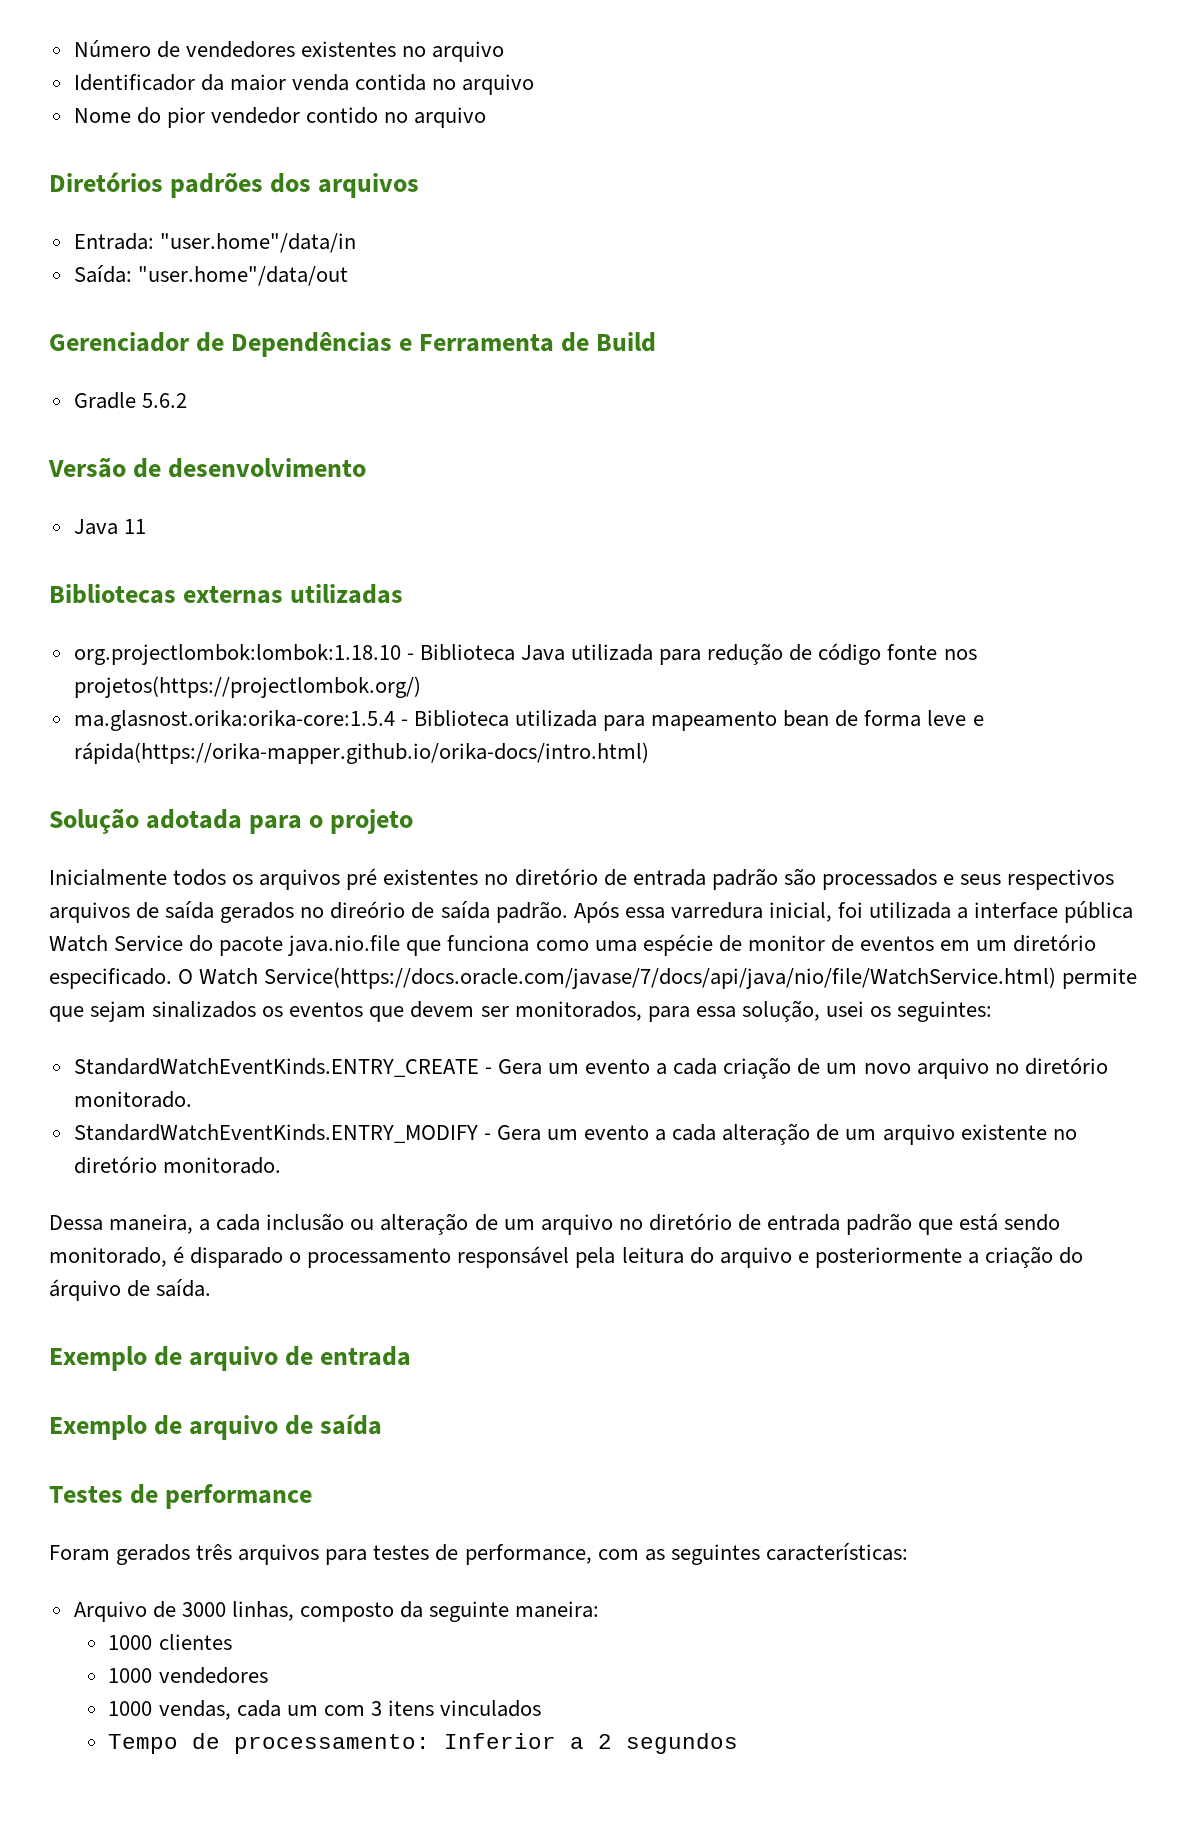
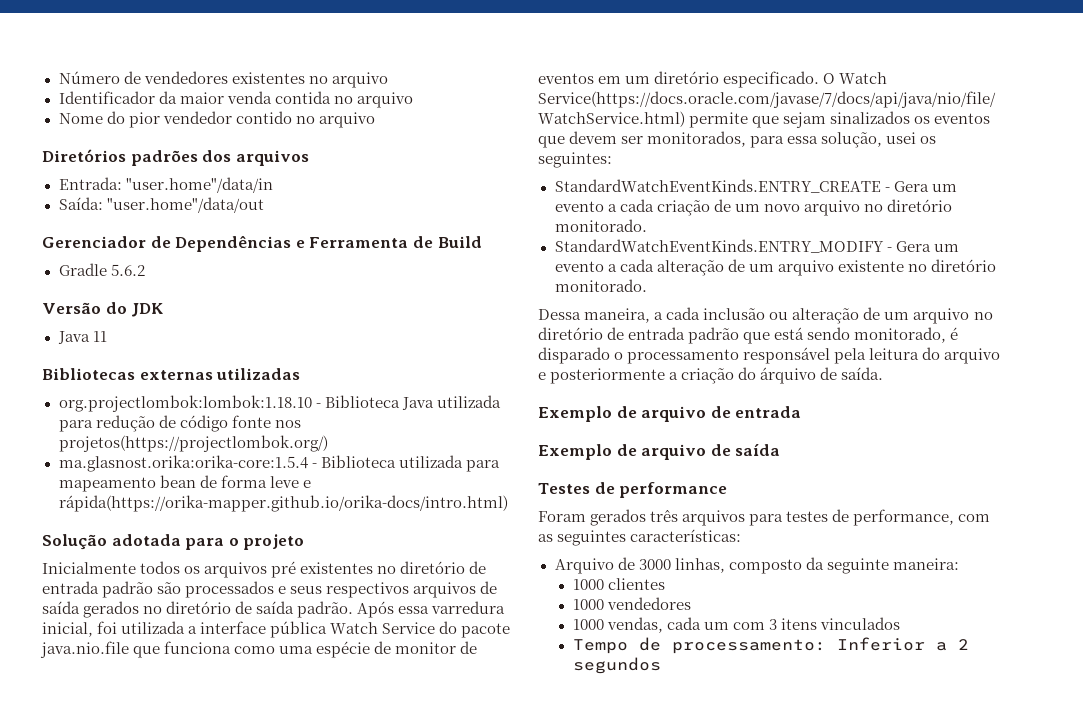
[133,458,367,478] de desenvolvimento -> [105,302,165,317] do JDK
[330,901,406,919] direório -> [166,601,232,614] diretório

